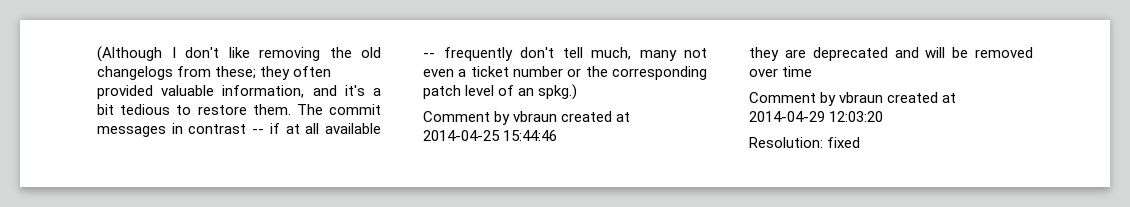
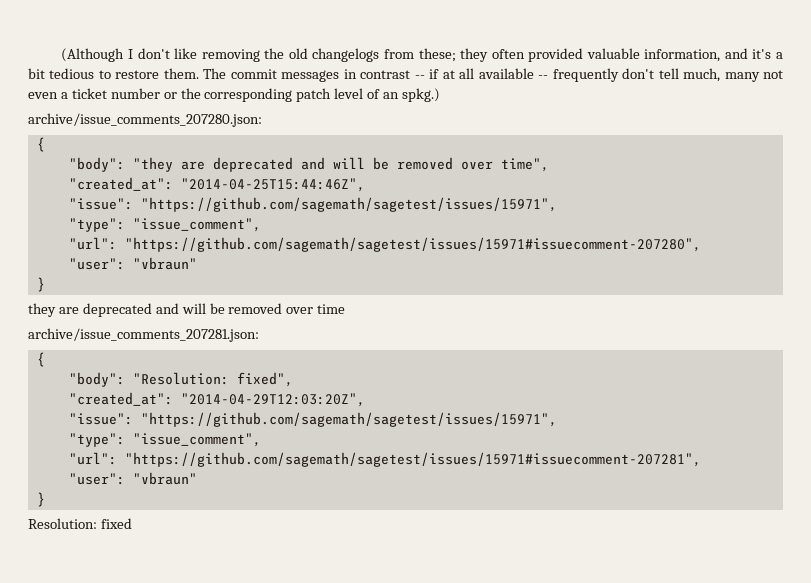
[423,111,631,125] [423,130,558,141] Comment by vbraun created at 2014-04-25 15:44:46 -> [28,113,262,127] [36,137,45,152] [68,157,549,172] [68,177,365,192] [68,197,557,212] [68,218,261,232] [68,237,701,252] [68,257,197,270] [36,277,45,292] archive/issue_comments_207280.json: // { // "body": "they are deprecated and will be removed over time", // "created_at": "2014-04-25T15:44:46Z", // "issue": "https://github.com/sagemath/sagetest/issues/15971", // "type": "issue_comment", // "url": "https://github.com/sagemath/sagetest/issues/15971#issuecomment-207280", // "user": "vbraun" // }
[749,92,957,106] [749,111,884,122] Comment by vbraun created at 2014-04-29 12:03:20 -> [28,328,259,342] [36,352,45,367] [68,372,293,387] [68,392,365,407] [68,412,557,427] [68,433,261,447] [68,452,701,467] [68,472,197,485] [36,492,45,507] archive/issue_comments_207281.json: // { // "body": "Resolution: fixed", // "created_at": "2014-04-29T12:03:20Z", // "issue": "https://github.com/sagemath/sagetest/issues/15971", // "type": "issue_comment", // "url": "https://github.com/sagemath/sagetest/issues/15971#issuecomment-207281", // "user": "vbraun" // }

